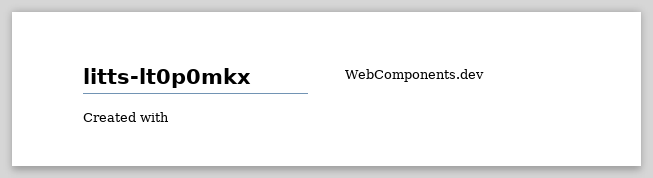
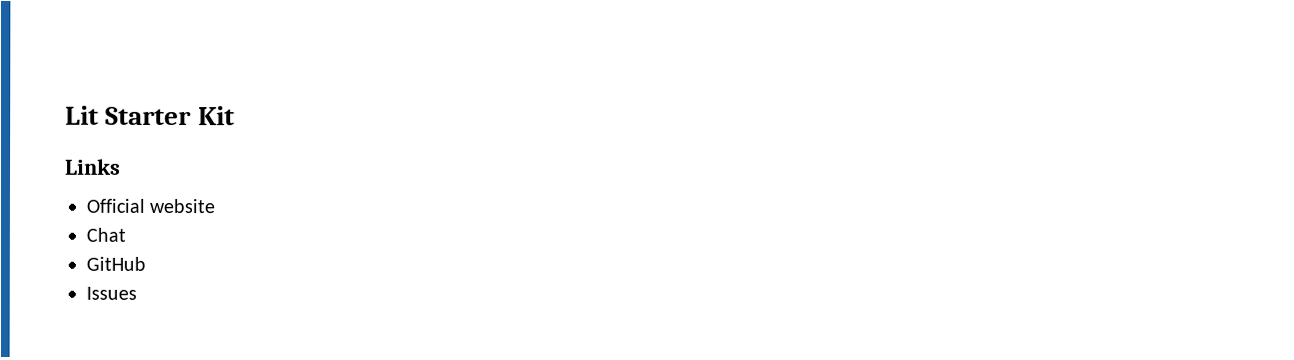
[83,68,251,88] [83,112,169,122] [345,69,484,82] litts-lt0p0mkx // Created with WebComponents.dev -> [65,105,235,126] [65,158,121,175] [86,198,216,214] [86,227,126,242] [86,256,146,271] [86,286,137,300] Lit Starter Kit // Links // Official website // Chat // GitHub // Issues

